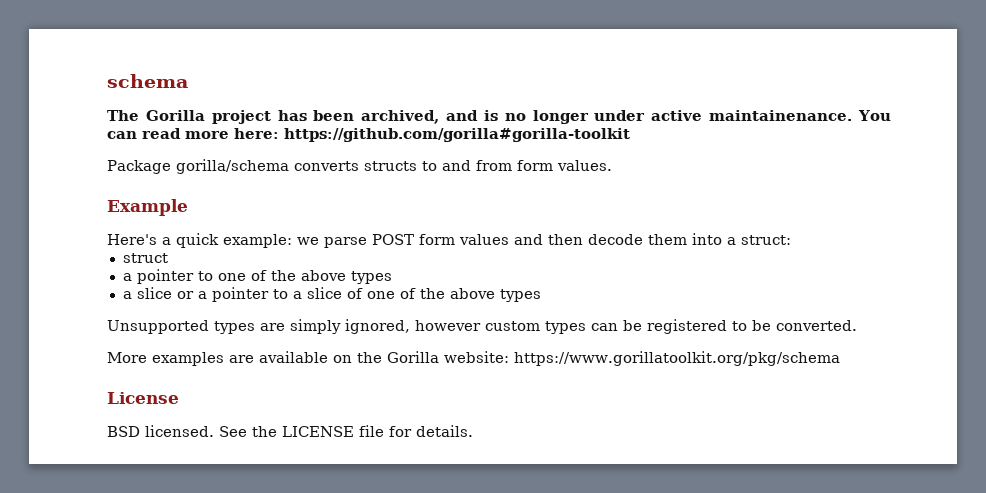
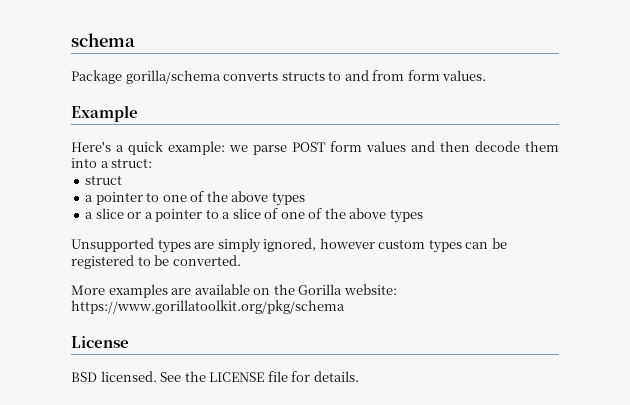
[107,110,892,124] [107,128,630,142] // The Gorilla project has been archived, and is no longer under active maintainenance. You can read more here: https://github.com/gorilla#gorilla-toolkit -> (135, 40) none

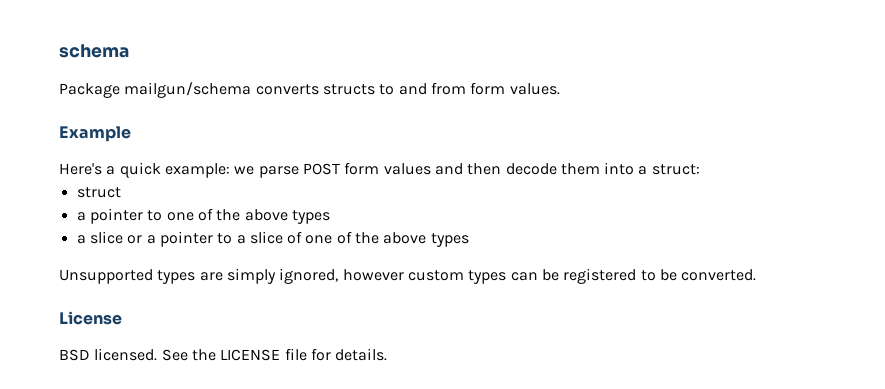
[125,70,221,84] gorilla/schema -> [124,82,252,98] mailgun/schema
[71,284,397,298] [71,300,345,314] // More examples are available on the Gorilla website: https://www.gorillatoolkit.org/pkg/schema -> (757, 275) none

